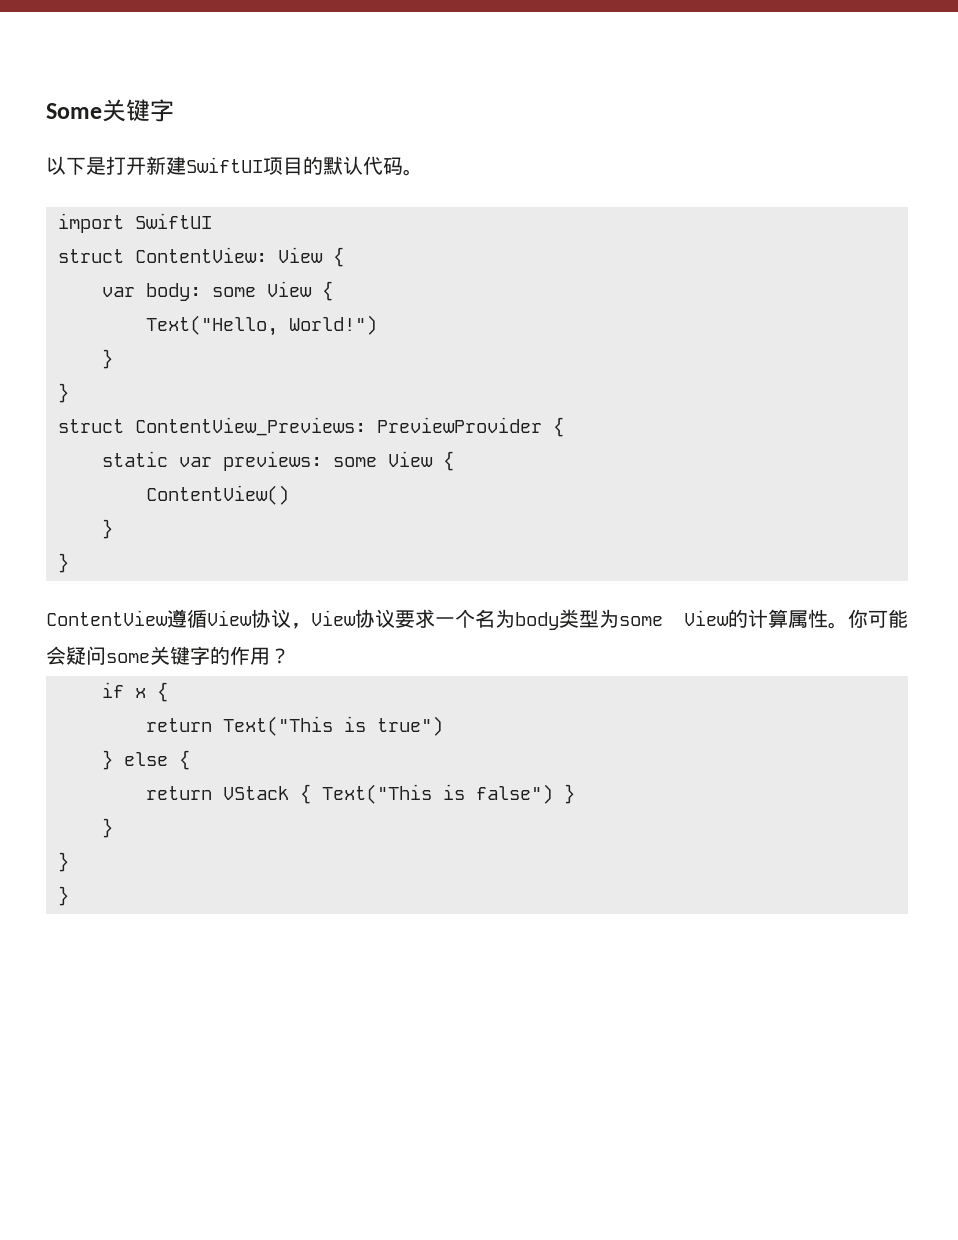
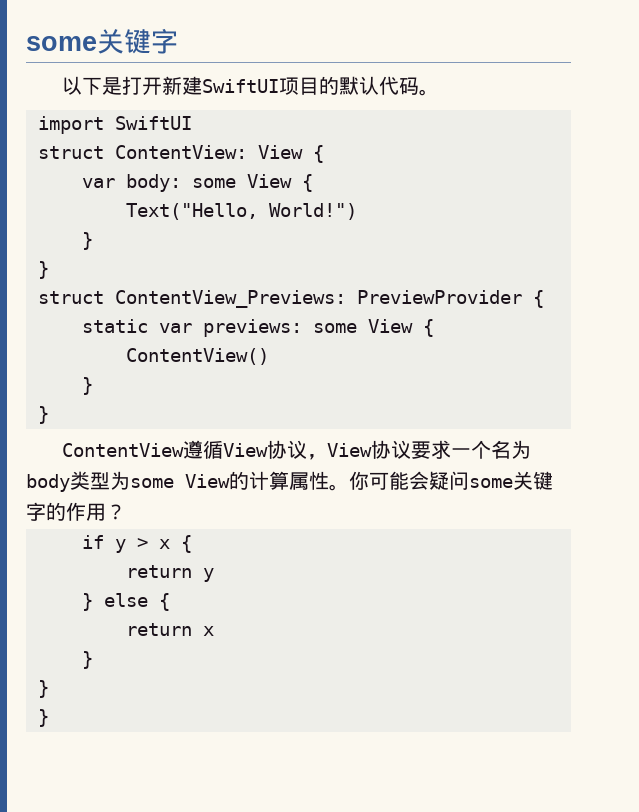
[46,103,102,119] Some -> [26,36,97,51] some
(124, 690) none -> [115,538,148,553] y >
[223,716,443,736] Text("This is true") -> [203,568,214,582] y
[223,784,575,804] VStack { Text("This is false") } -> [203,626,214,636] x

